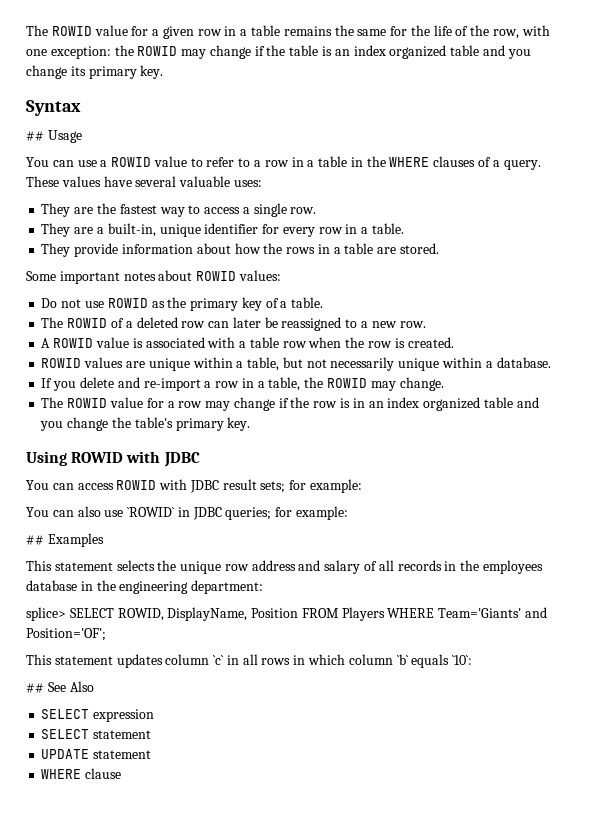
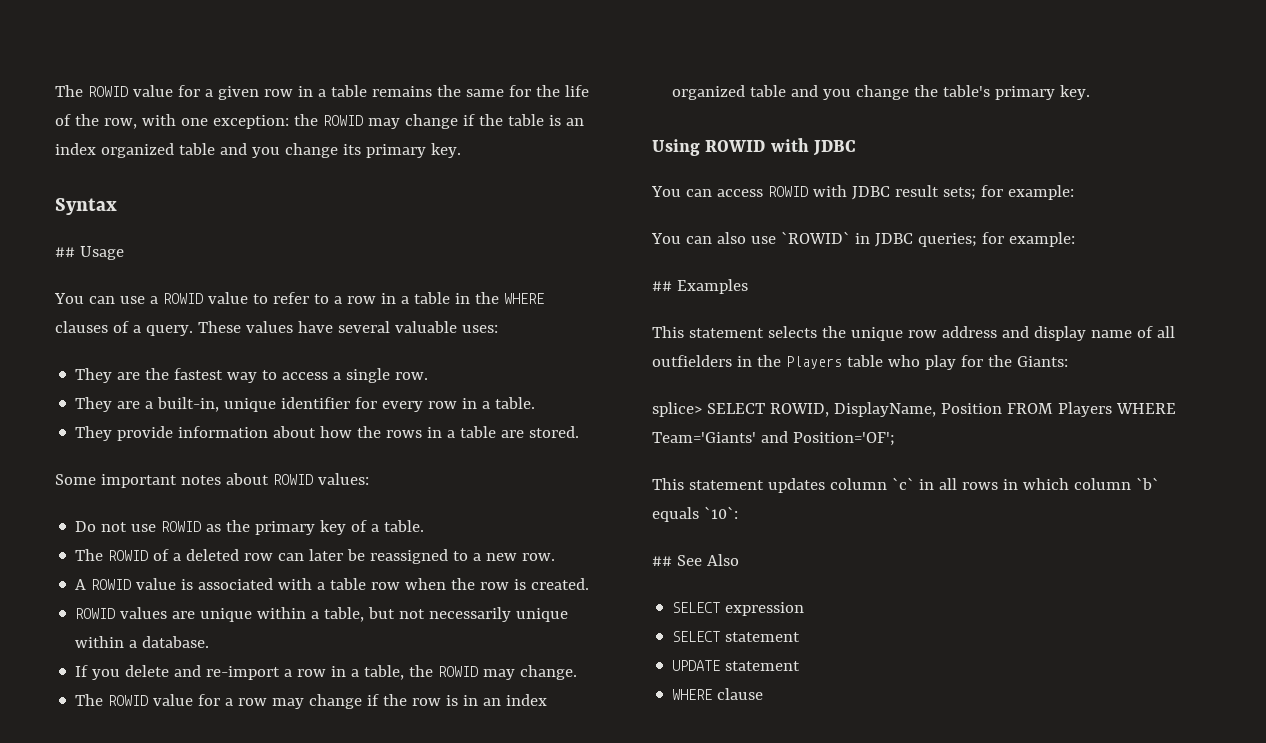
[324,560,361,574] salary -> [1033,326,1132,341] display name
[397,560,543,574] [26,580,264,594] records in the employees database in the engineering department: -> [652,355,1068,370] outfielders in the Players table who play for the Giants:

